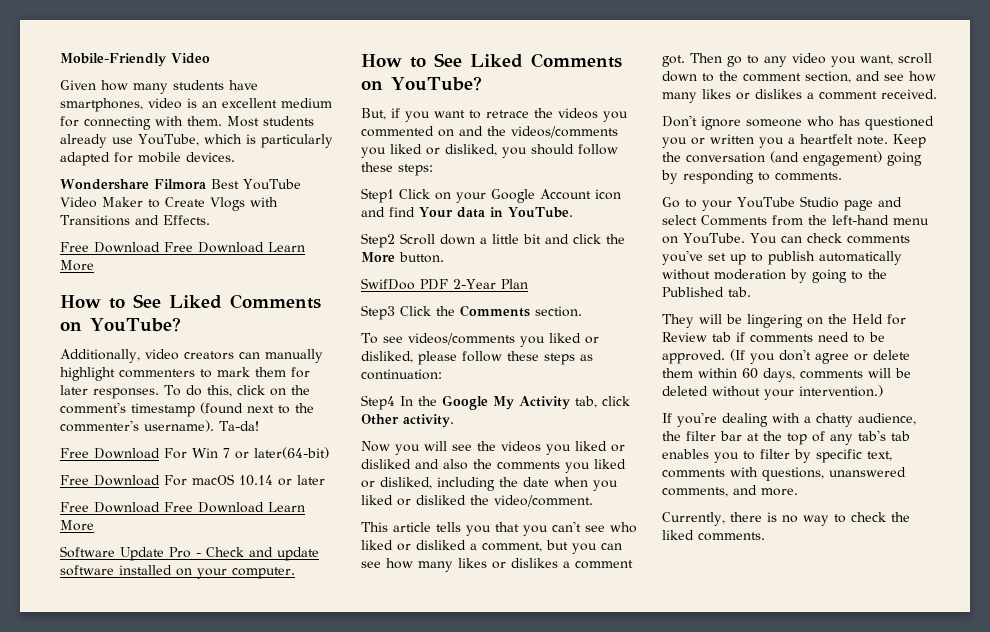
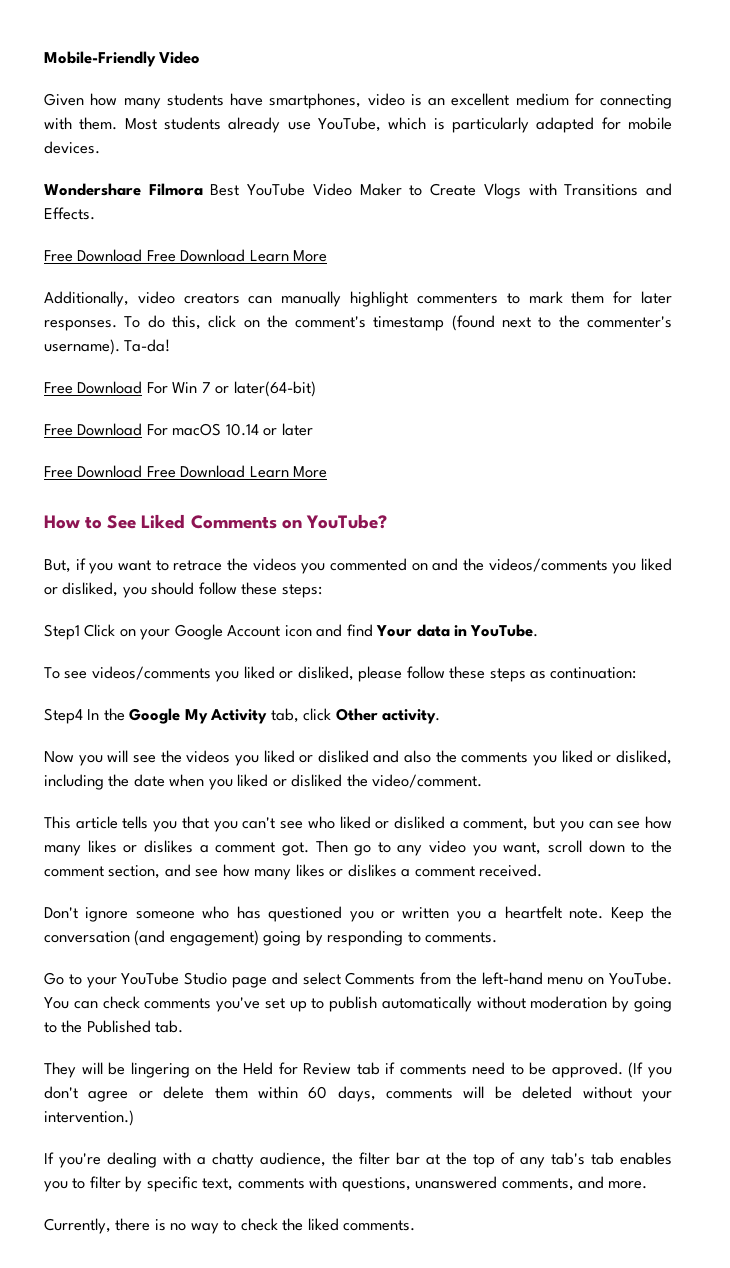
[60,294,321,309] [60,317,181,332] // How to See Liked Comments on YouTube? -> (328, 256) none
[60,546,319,561] [60,565,295,579] // Software Update Pro - Check and update software installed on your computer. -> (328, 472) none
[361,233,625,248] [361,252,444,263] [361,278,528,290] [361,305,582,320] // Step2 Scroll down a little bit and click the More button. // SwifDoo PDF 2-Year Plan // Step3 Click the Comments section. -> (539, 630) none

